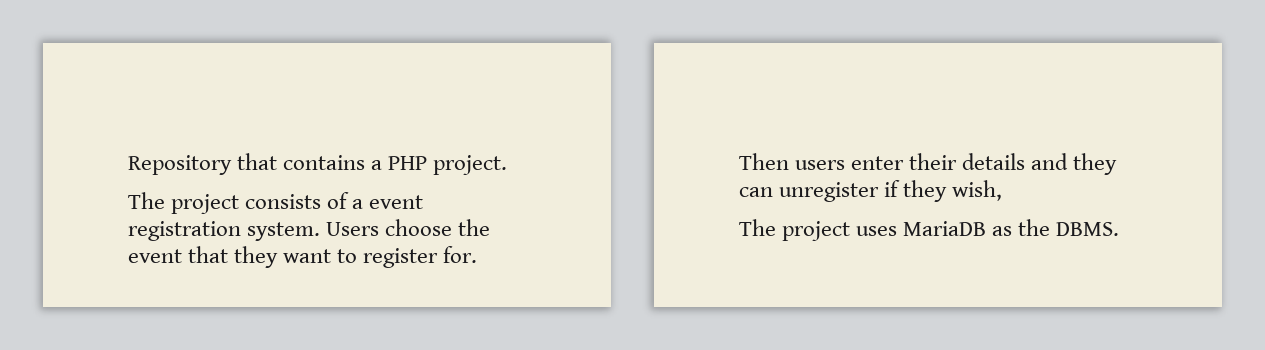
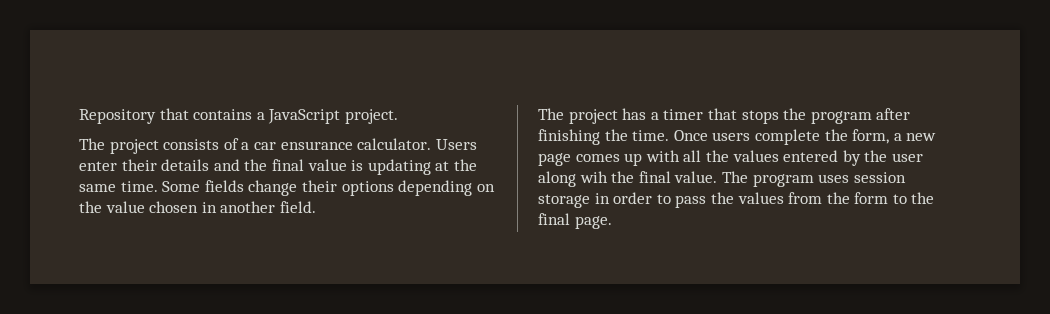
[388,156,428,170] PHP -> [268,109,341,124] JavaScript
[369,195,424,209] [128,219,491,241] [128,246,478,268] [739,153,1118,175] [739,180,1003,202] [739,219,1120,241] event registration system. Users choose the event that they want to register for. Then users enter their details and they can unregister if they wish, // The project uses MariaDB as the DBMS. -> [253,138,477,150] [79,159,477,175] [79,180,495,196] [79,201,316,213] [538,108,911,124] [538,129,937,145] [538,150,923,166] [538,171,906,187] [538,192,935,208] [538,213,612,229] car ensurance calculator. Users enter their details and the final value is updating at the same time. Some fields change their options depending on the value chosen in another field. // The project has a timer that stops the program after finishing the time. Once users complete the form, a new page comes up with all the values entered by the user along wih the final value. The program uses session storage in order to pass the values from the form to the final page.

